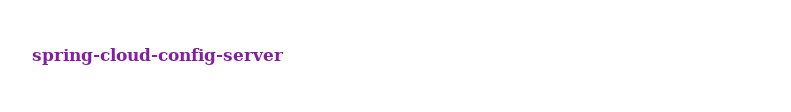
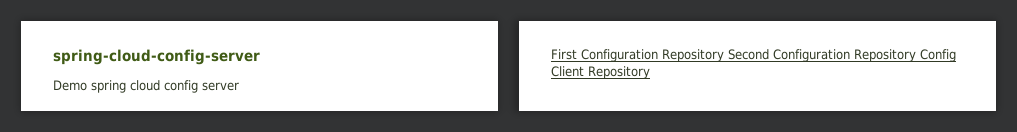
(284, 56) none -> [53,80,239,93] [551,49,956,62] [551,66,650,79] // Demo spring cloud config server // First Configuration Repository Second Configuration Repository Config Client Repository

